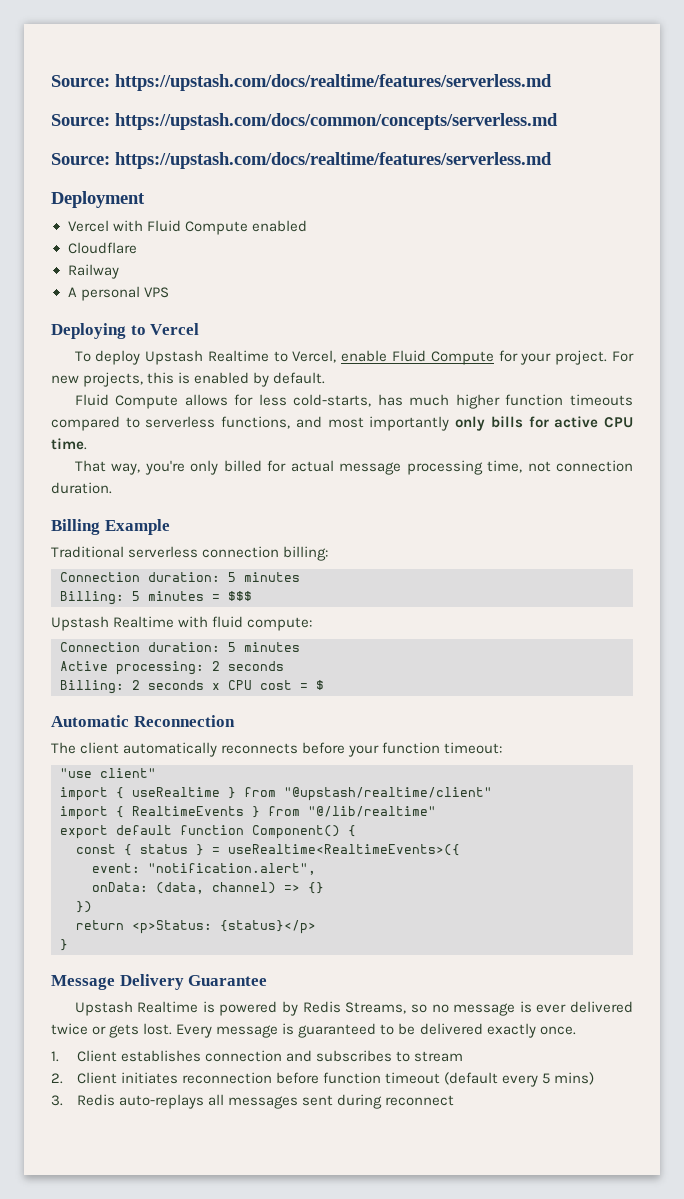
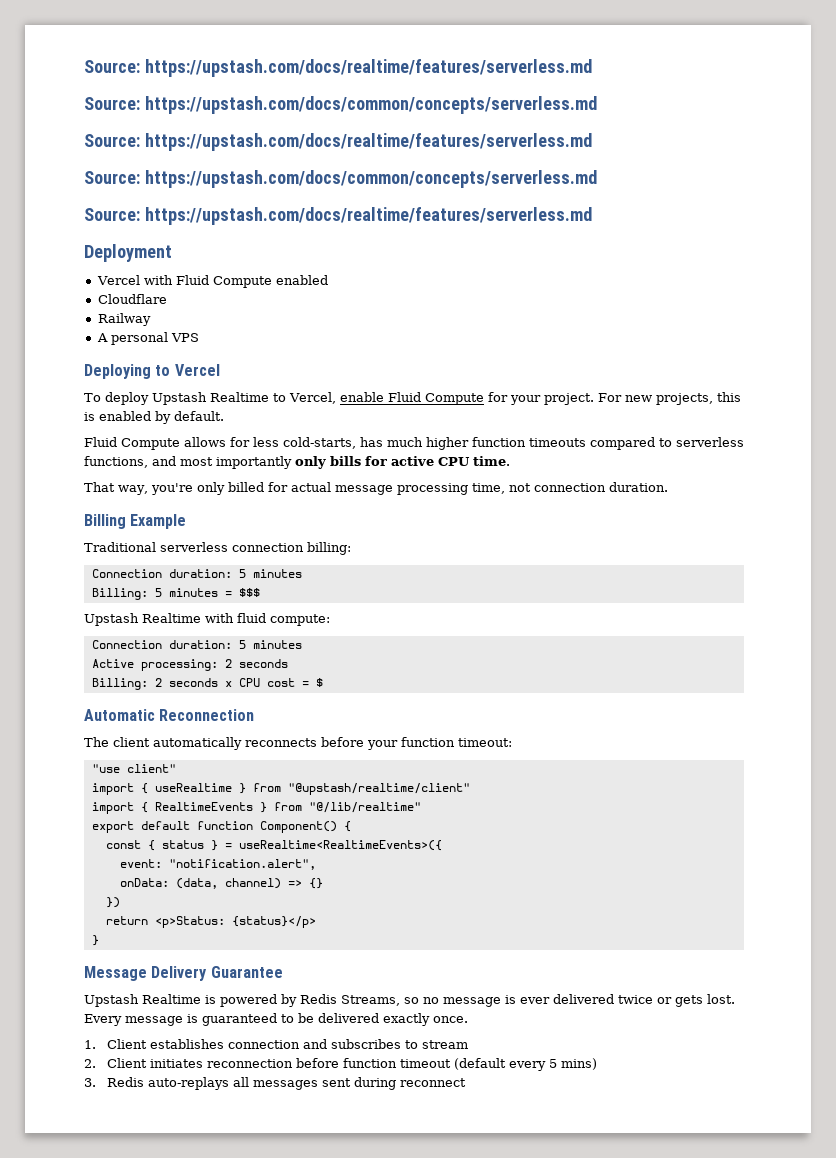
[51,74,552,91] [51,113,558,130] [51,152,552,169] Source: https://upstash.com/docs/realtime/features/serverless.md // Source: https://upstash.com/docs/common/concepts/serverless.md // Source: https://upstash.com/docs/realtime/features/serverless.md -> [84,59,592,77] [84,96,597,114] [84,133,592,151] [84,170,597,188] [84,207,592,225] Source: https://upstash.com/docs/realtime/features/serverless.md // Source: https://upstash.com/docs/common/concepts/serverless.md // Source: https://upstash.com/docs/realtime/features/serverless.md // Source: https://upstash.com/docs/common/concepts/serverless.md // Source: https://upstash.com/docs/realtime/features/serverless.md

